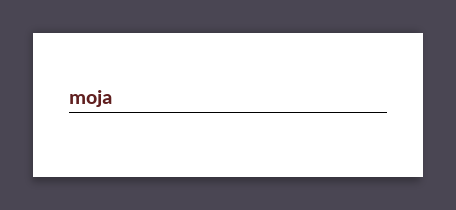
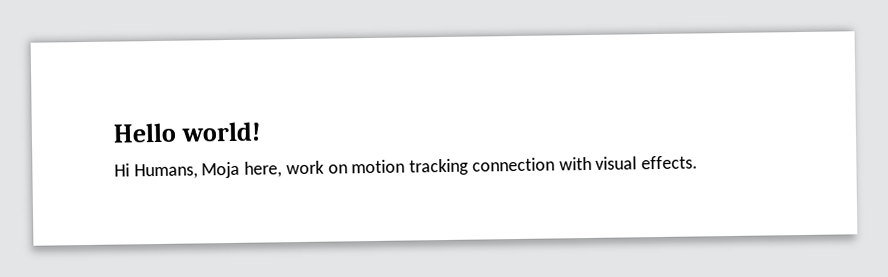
[69,90,112,107] moja -> [113,121,263,143] [114,155,698,180] Hello world! // Hi Humans, Moja here, work on motion tracking connection with visual effects.

